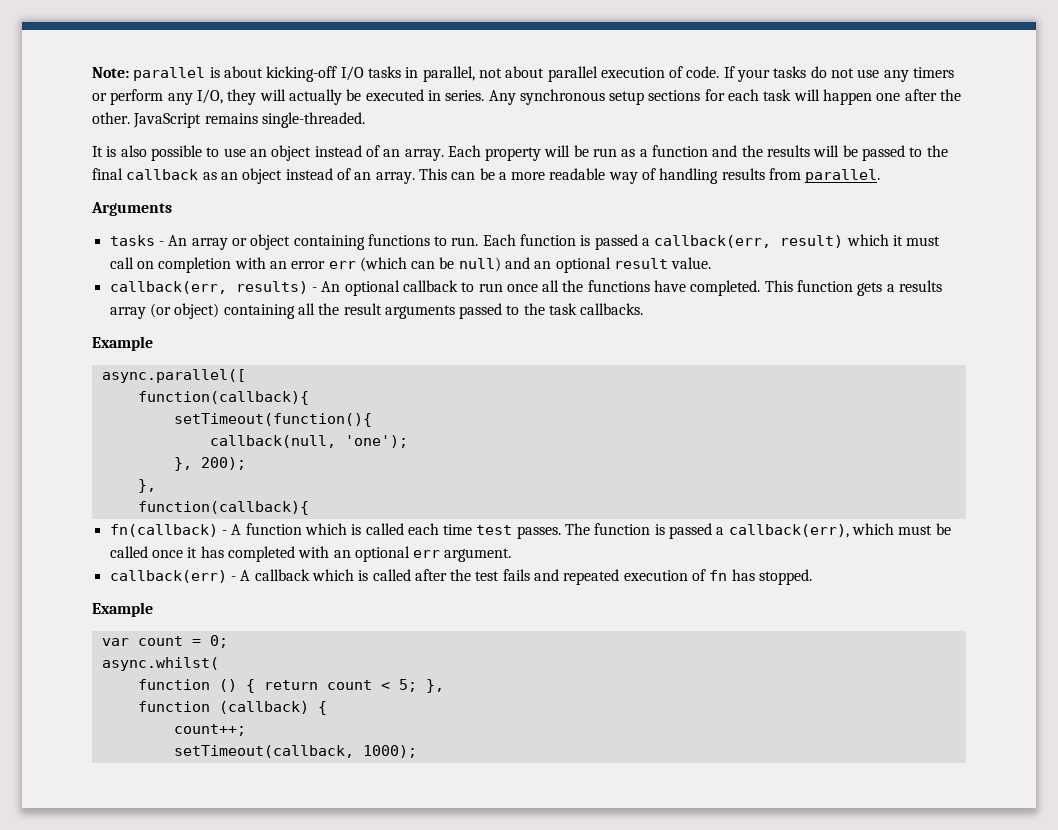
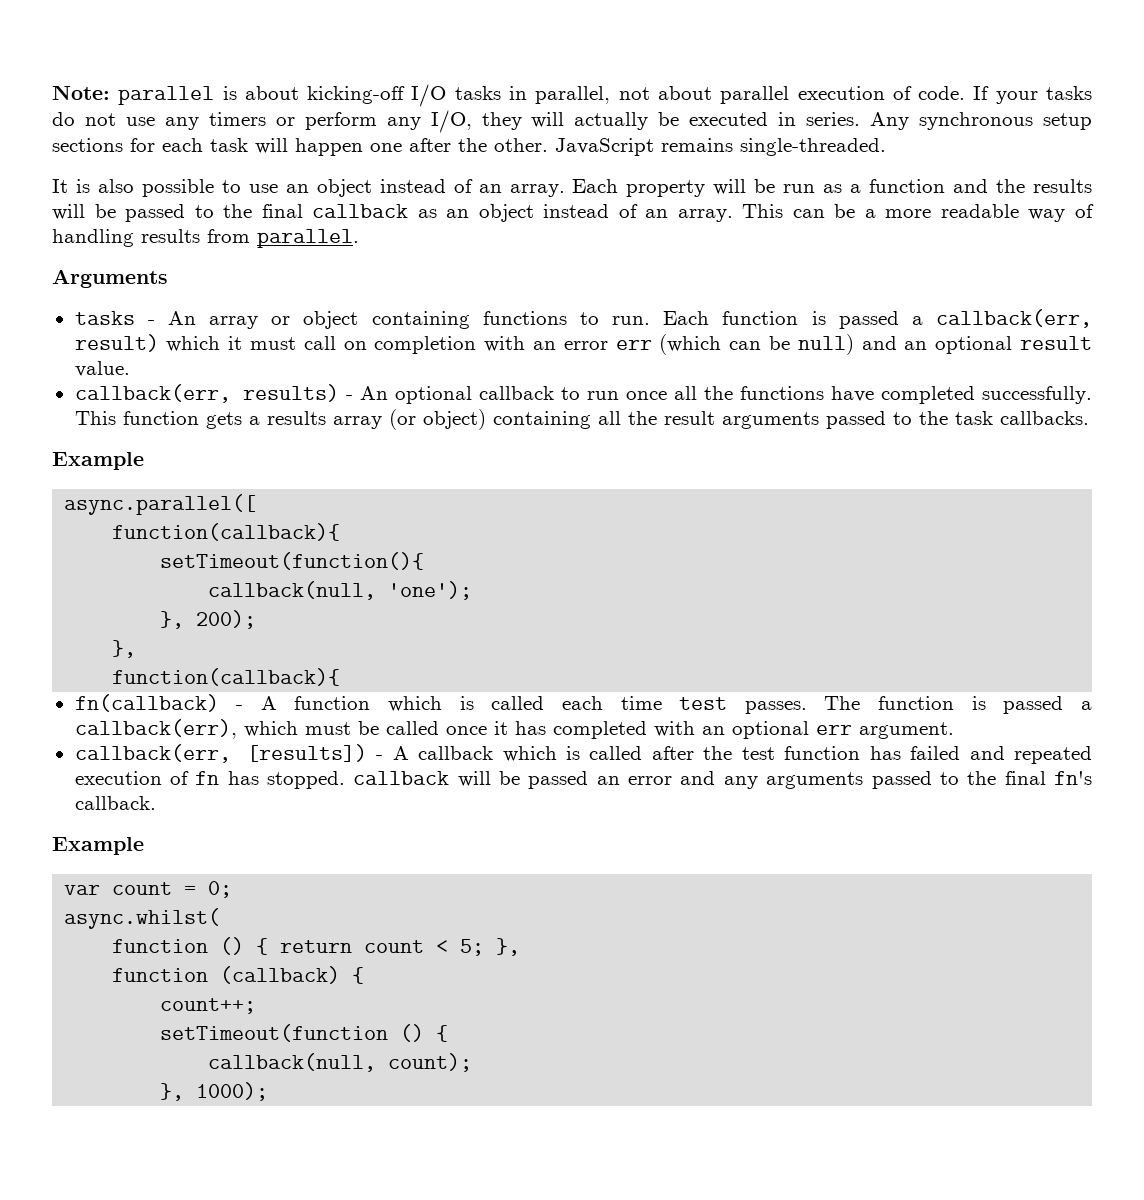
[690,280,761,296] completed. -> [880,386,1092,404] completed successfully.
[109,570,227,583] callback(err) -> [74,744,367,763] callback(err, [results])
[502,569,530,581] fails -> [784,746,961,760] function has failed
(813, 577) none -> [353,771,1093,789] [74,796,156,810] callback will be passed an error and any arguments passed to the final fn's callback.
[173,745,354,758] setTimeout(callback, -> [160,1024,449,1042] [208,1053,473,1072] [160,1083,185,1101] setTimeout(function () { // callback(null, count); // },

